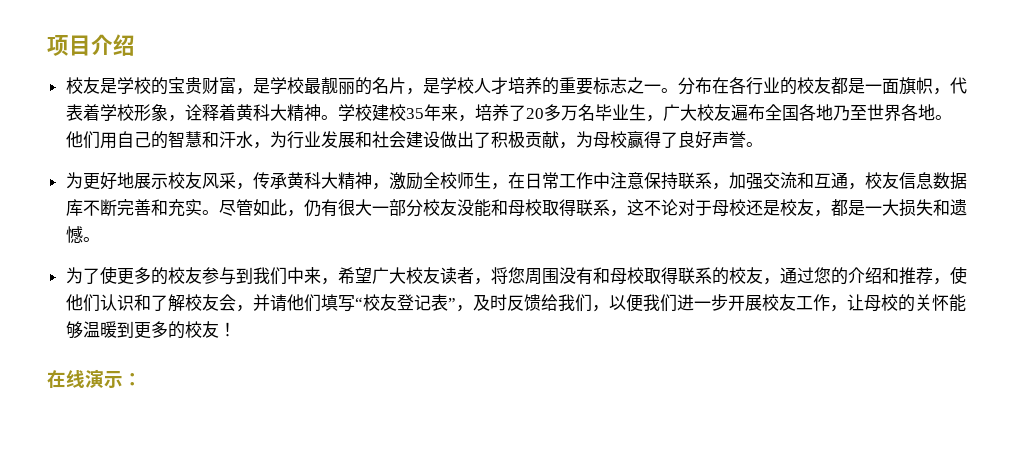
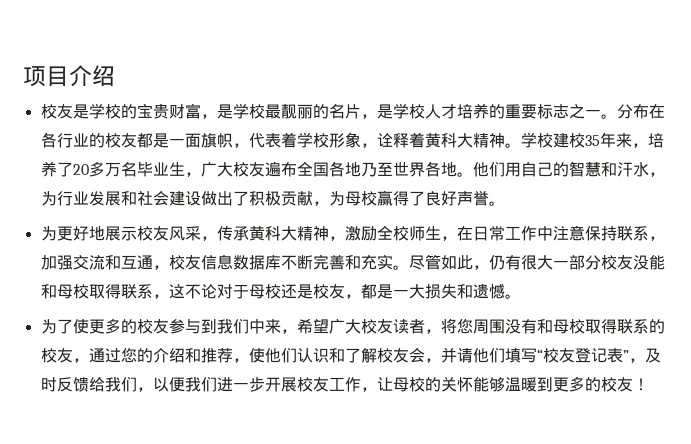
[47,369,142,388] // 在线演示： -> (649, 384) none

